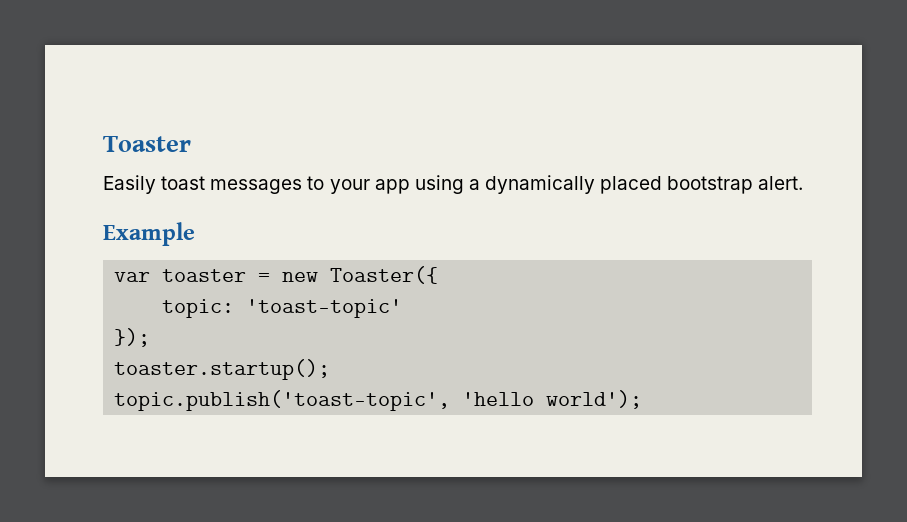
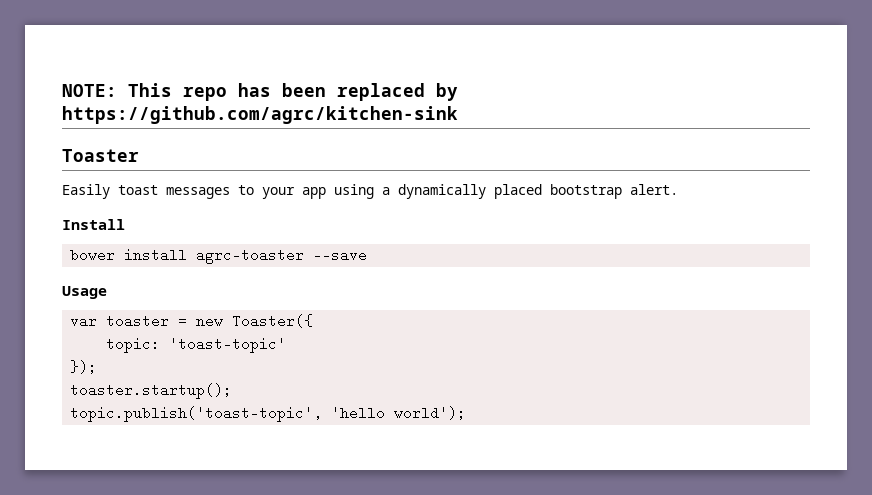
(103, 144) none -> [62,83,458,101] [62,106,458,124] NOTE: This repo has been replaced by https://github.com/agrc/kitchen-sink //
[103,222,195,246] Example -> [62,219,125,230] [70,248,368,264] [62,286,107,299] Install // bower install agrc-toaster --save // Usage

